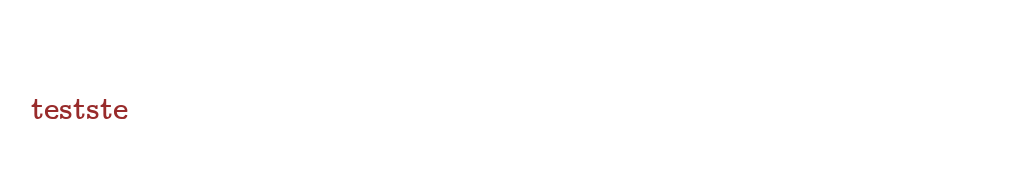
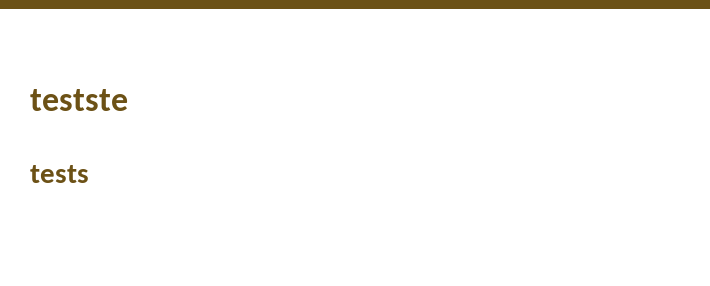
(128, 109) none -> [30,165,89,183] // tests

